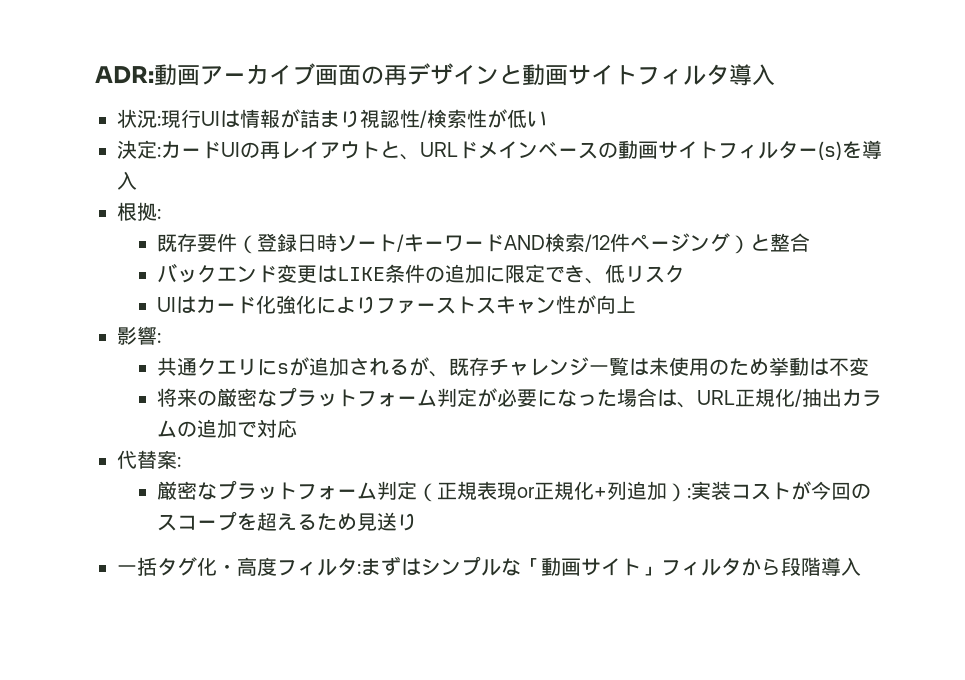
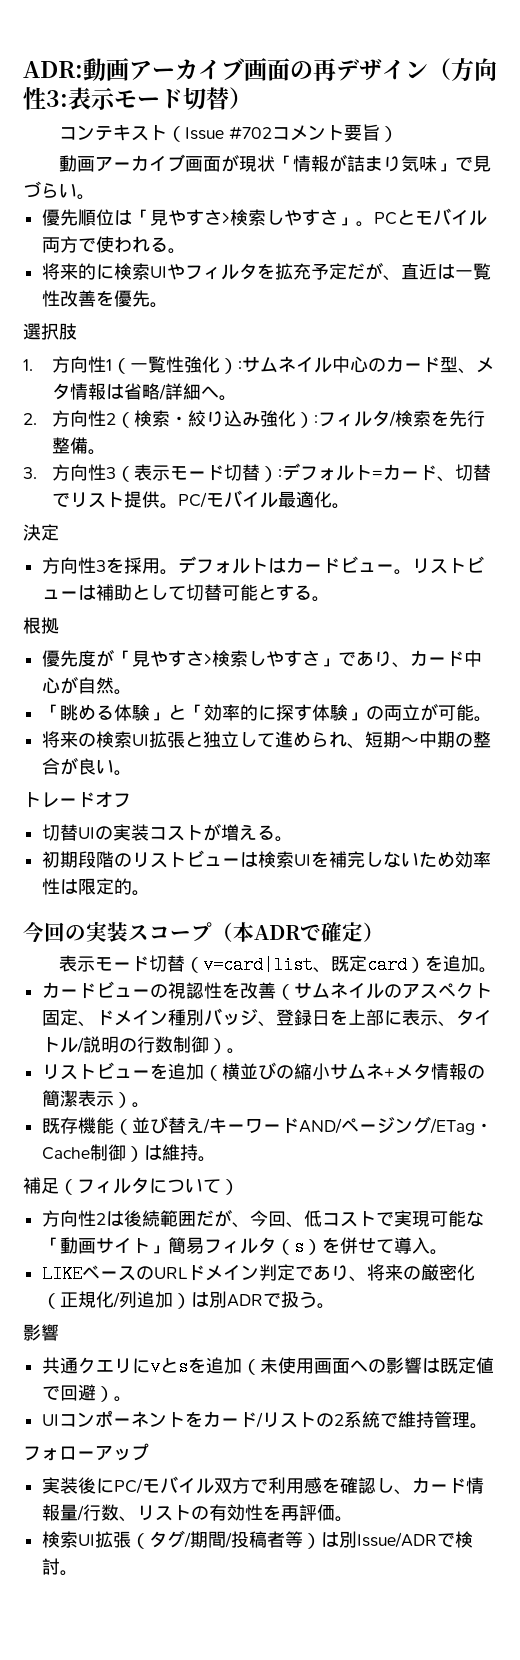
[499,64,775,86] [117,109,547,128] [117,140,882,160] [117,171,137,190] [117,202,161,221] [156,233,810,254] [156,263,685,284] [156,295,636,315] [117,326,161,345] [156,357,869,377] [156,387,882,408] [156,419,297,439] [117,450,181,469] [156,480,871,502] [156,511,417,531] [117,556,501,576] と動画サイトフィルタ導入 // 状況:現行UIは情報が詰まり視認性/検索性が低い // 決定:カードUIの再レイアウトと、URLドメインベースの動画サイトフィルター(s)を導入 // 根拠: // 既存要件（登録日時ソート/キーワードAND検索/12件ページング）と整合 // バックエンド変更はLIKE条件の追加に限定でき、低リスク // UIはカード化強化によりファーストスキャン性が向上 // 影響: // 共通クエリにsが追加されるが、既存チャレンジ一覧は未使用のため挙動は不変 // 将来の厳密なプラットフォーム判定が必要になった場合は、URL正規化/抽出カラムの追加で対応 // 代替案: // 厳密なプラットフォーム判定（正規表現or正規化+列追加）:実装コストが今回のスコープを超えるため見送り // 一括タグ化・高度フィルタ:まずはシンプル -> [428,58,497,81] [23,87,252,110] [58,124,398,142] [58,154,491,172] [23,181,95,200] [42,208,488,227] [42,236,187,254] [42,262,492,281] [42,290,169,308] [23,323,77,340] [23,356,494,374] [51,383,237,401] [23,410,485,428] [51,437,106,455] [23,463,491,482] [51,490,350,509] [23,524,59,541] [42,556,485,575] [42,584,331,602] [23,617,59,634] [42,649,483,668] [42,676,133,695] [42,703,493,722] [42,731,492,749] [42,757,133,776] [23,792,131,808] [42,823,294,842] [42,850,492,868] [42,878,151,896] [23,921,384,943] [58,955,497,974] [42,981,493,1000] [42,1008,493,1027] [42,1036,246,1054] [42,1062,486,1081] [42,1090,151,1108] [42,1116,494,1135] [42,1144,217,1162] [23,1177,239,1195] [42,1209,467,1228] （方向性3:表示モード切替） // コンテキスト（Issue #702コメント要旨） // 動画アーカイブ画面が現状「情報が詰まり気味」で見づらい。 // 優先順位は「見やすさ>検索しやすさ」。PCとモバイル両方で使われる。 // 将来的に検索UIやフィルタを拡充予定だが、直近は一覧性改善を優先。 // 選択肢 // 1.方向性1（一覧性強化）:サムネイル中心のカード型、メタ情報は省略/詳細へ。 // 2.方向性2（検索・絞り込み強化）:フィルタ/検索を先行整備。 // 3.方向性3（表示モード切替）:デフォルト=カード、切替でリスト提供。PC/モバイル最適化。 // 決定 // 方向性3を採用。デフォルトはカードビュー。リストビューは補助として切替可能とする。 // 根拠 // 優先度が「見やすさ>検索しやすさ」であり、カード中心が自然。 // 「眺める体験」と「効率的に探す体験」の両立が可能。 // 将来の検索UI拡張と独立して進められ、短期〜中期の整合が良い。 // トレードオフ // 切替UIの実装コストが増える。 // 初期段階のリストビューは検索UIを補完しないため効率性は限定的。 // 今回の実装スコープ（本ADRで確定） // 表示モード切替（v=card|list、既定card）を追加。 // カードビューの視認性を改善（サムネイルのアスペクト固定、ドメイン種別バッジ、登録日を上部に表示、タイトル/説明の行数制御）。 // リストビューを追加（横並びの縮小サムネ+メタ情報の簡潔表示）。 // 既存機能（並び替え/キーワードAND/ページング/ETag・Cache制御）は維持。 // 補足（フィルタについて） // 方向性2は後続範囲だが、今回、低コストで実現可能
[661,557,861,576] フィルタから段階導入 -> [168,1237,449,1256] [42,1264,476,1283] [42,1291,336,1309] [23,1324,59,1341] [42,1357,495,1376] [42,1384,133,1402] [42,1410,489,1429] [23,1443,149,1461] [42,1476,485,1495] [42,1504,354,1522] [42,1530,474,1549] [42,1558,79,1576] 簡易フィルタ（s）を併せて導入。 // LIKEベースのURLドメイン判定であり、将来の厳密化（正規化/列追加）は別ADRで扱う。 // 影響 // 共通クエリにvとsを追加（未使用画面への影響は既定値で回避）。 // UIコンポーネントをカード/リストの2系統で維持管理。 // フォローアップ // 実装後にPC/モバイル双方で利用感を確認し、カード情報量/行数、リストの有効性を再評価。 // 検索UI拡張（タグ/期間/投稿者等）は別Issue/ADRで検討。

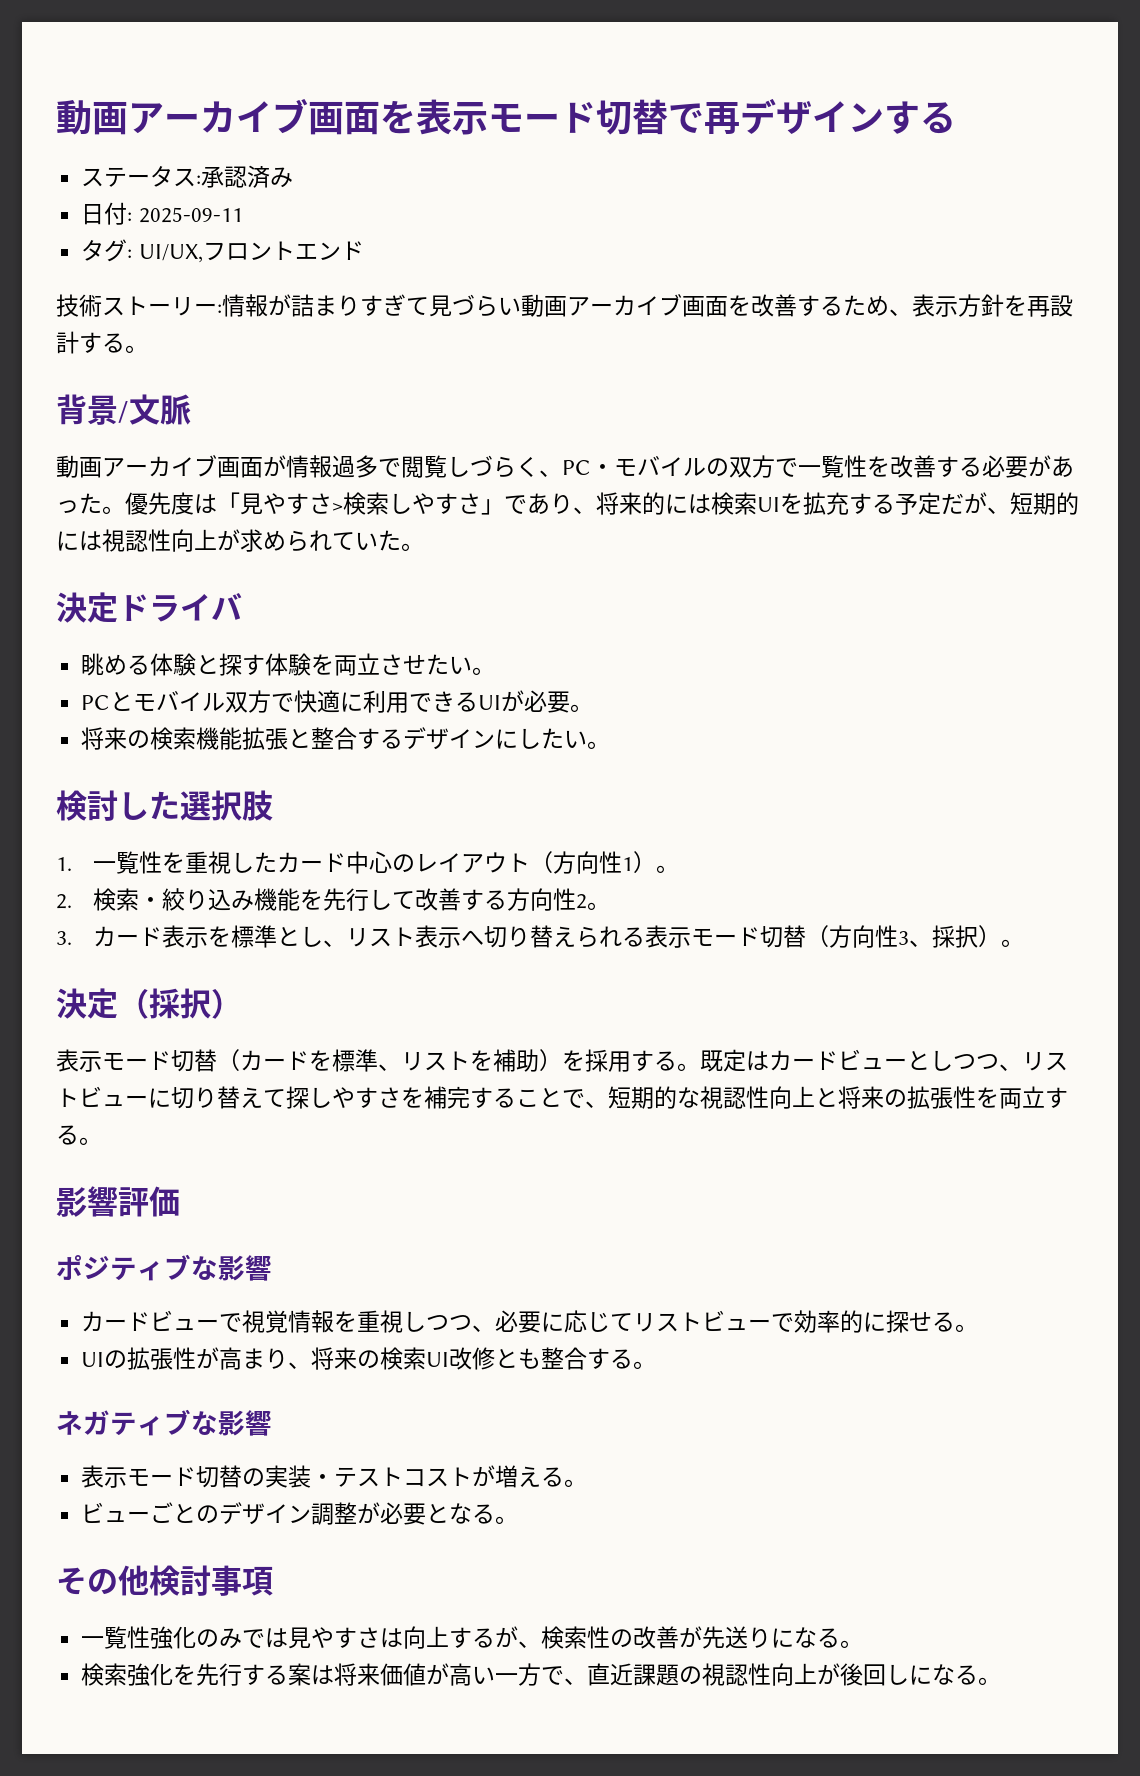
[23,58,497,82] [23,87,252,110] [58,124,398,142] ADR:動画アーカイブ画面の再デザイン（方向性3:表示モード切替） // コンテキスト（Issue #702コメント要旨） -> [56,98,956,135] [81,165,294,188] [81,202,243,225] [81,239,364,263] [56,294,1073,317] [56,331,148,354] [56,394,191,425] 動画アーカイブ画面を表示モード切替で再デザインする // ステータス:承認済み // 日付: 2025-09-11 // タグ: UI/UX,フロントエンド // 技術ストーリー:情報が詰まりすぎて見づらい動画アーカイブ画面を改善するため、表示方針を再設計する。 // 背景/文脈
[238,154,491,172] [23,181,95,200] [42,208,488,227] [42,236,187,254] [42,262,492,281] [42,290,169,308] [23,323,77,340] [23,356,494,374] [51,383,237,401] [23,410,485,428] [51,437,106,455] [23,463,491,482] [51,490,350,509] [23,524,59,541] [42,556,485,575] [42,584,331,602] [23,617,59,634] [42,649,115,667] 現状「情報が詰まり気味」で見づらい。 // 優先順位は「見やすさ>検索しやすさ」。PCとモバイル両方で使われる。 // 将来的に検索UIやフィルタを拡充予定だが、直近は一覧性改善を優先。 // 選択肢 // 1.方向性1（一覧性強化）:サムネイル中心のカード型、メタ情報は省略/詳細へ。 // 2.方向性2（検索・絞り込み強化）:フィルタ/検索を先行整備。 // 3.方向性3（表示モード切替）:デフォルト=カード、切替でリスト提供。PC/モバイル最適化。 // 決定 // 方向性3を採用。デフォルトはカードビュー。リストビューは補助として切替可能とする。 // 根拠 // 優先度が -> [286,455,1074,478] [56,492,217,515] 情報過多で閲覧しづらく、PC・モバイルの双方で一覧性を改善する必要があった。優先度は
[410,650,483,667] [42,676,133,695] [42,703,493,722] [42,731,492,749] [42,757,133,776] [23,792,131,808] [42,823,294,842] [42,850,492,868] [42,878,151,896] [23,921,363,943] カード中心が自然。 // 「眺める体験」と「効率的に探す体験」の両立が可能。 // 将来の検索UI拡張と独立して進められ、短期〜中期の整合が良い。 // トレードオフ // 切替UIの実装コストが増える。 // 初期段階のリストビューは検索UIを補完しないため効率性は限定的。 // 今回の実装スコープ（本ADRで確定 -> [596,492,1079,515] [56,529,424,552] [56,592,242,623] [81,653,496,676] [81,690,594,713] [81,727,611,750] [56,790,273,821] [56,851,679,874] [56,888,610,911] [56,925,1024,948] [56,988,211,1019] 将来的には検索UIを拡充する予定だが、短期的には視認性向上が求められていた。 // 決定ドライバ // 眺める体験と探す体験を両立させたい。 // PCとモバイル双方で快適に利用できるUIが必要。 // 将来の検索機能拡張と整合するデザインにしたい。 // 検討した選択肢 // 1.一覧性を重視したカード中心のレイアウト（方向性1）。 // 2.検索・絞り込み機能を先行して改善する方向性2。 // 3.カード表示を標準とし、リスト表示へ切り替えられる表示モード切替（方向性3、採択）。 // 決定（採択
[202,955,497,974] [42,981,493,1000] [42,1008,493,1027] [42,1036,246,1054] [42,1062,486,1081] [42,1090,151,1108] [42,1116,494,1135] [42,1144,217,1162] [23,1177,239,1195] [42,1209,485,1228] [42,1237,449,1256] [42,1264,476,1283] [42,1291,336,1309] [23,1324,59,1341] [42,1357,495,1376] [42,1384,133,1402] [42,1410,489,1429] [23,1443,149,1461] [42,1476,485,1495] [42,1504,354,1522] [42,1530,474,1549] [42,1558,61,1575] v=card|list、既定card）を追加。 // カードビューの視認性を改善（サムネイルのアスペクト固定、ドメイン種別バッジ、登録日を上部に表示、タイトル/説明の行数制御）。 // リストビューを追加（横並びの縮小サムネ+メタ情報の簡潔表示）。 // 既存機能（並び替え/キーワードAND/ページング/ETag・Cache制御）は維持。 // 補足（フィルタについて） // 方向性2は後続範囲だが、今回、低コストで実現可能な「動画サイト」簡易フィルタ（s）を併せて導入。 // LIKEベースのURLドメイン判定であり、将来の厳密化（正規化/列追加）は別ADRで扱う。 // 影響 // 共通クエリにvとsを追加（未使用画面への影響は既定値で回避）。 // UIコンポーネントをカード/リストの2系統で維持管理。 // フォローアップ // 実装後にPC/モバイル双方で利用感を確認し、カード情報量/行数、リストの有効性を再評価。 // 検索UI拡張（タグ/期間/投稿者等）は別Issue/ADRで検討 -> [240,1049,1068,1072] [56,1086,1068,1109] [56,1125,102,1145] [56,1186,180,1217] [56,1254,272,1281] [81,1310,979,1333] [81,1347,657,1370] [56,1409,272,1436] [81,1465,588,1488] [81,1502,519,1525] [56,1565,273,1596] [81,1626,864,1649] [81,1663,979,1686] カードを標準、リストを補助）を採用する。既定はカードビューとしつつ、リストビューに切り替えて探しやすさを補完することで、短期的な視認性向上と将来の拡張性を両立する。 // 影響評価 // ポジティブな影響 // カードビューで視覚情報を重視しつつ、必要に応じてリストビューで効率的に探せる。 // UIの拡張性が高まり、将来の検索UI改修とも整合する。 // ネガティブな影響 // 表示モード切替の実装・テストコストが増える。 // ビューごとのデザイン調整が必要となる。 // その他検討事項 // 一覧性強化のみでは見やすさは向上するが、検索性の改善が先送りになる。 // 検索強化を先行する案は将来価値が高い一方で、直近課題の視認性向上が後回しになる

